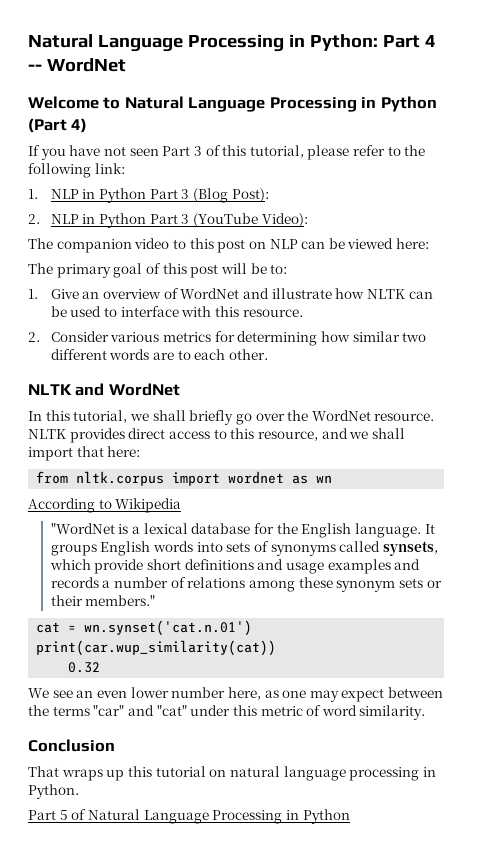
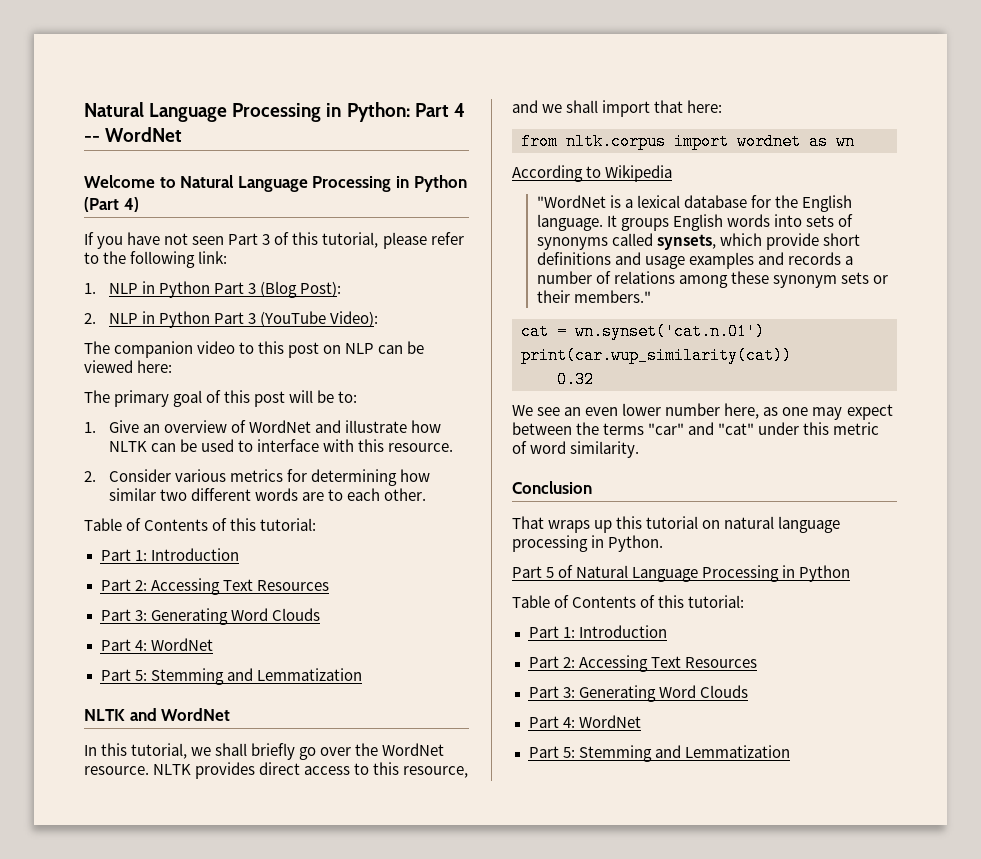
(268, 354) none -> [84,518,317,531] [100,548,239,561] [100,578,329,595] [100,608,320,625] [100,638,213,651] [100,668,362,685] // Table of Contents of this tutorial: // Part 1: Introduction // Part 2: Accessing Text Resources // Part 3: Generating Word Clouds // Part 4: WordNet // Part 5: Stemming and Lemmatization
(350, 816) none -> [512,595,745,608] [528,625,667,638] [528,655,757,672] [528,685,748,702] [528,715,641,728] [528,745,790,762] // Table of Contents of this tutorial: // Part 1: Introduction // Part 2: Accessing Text Resources // Part 3: Generating Word Clouds // Part 4: WordNet // Part 5: Stemming and Lemmatization

